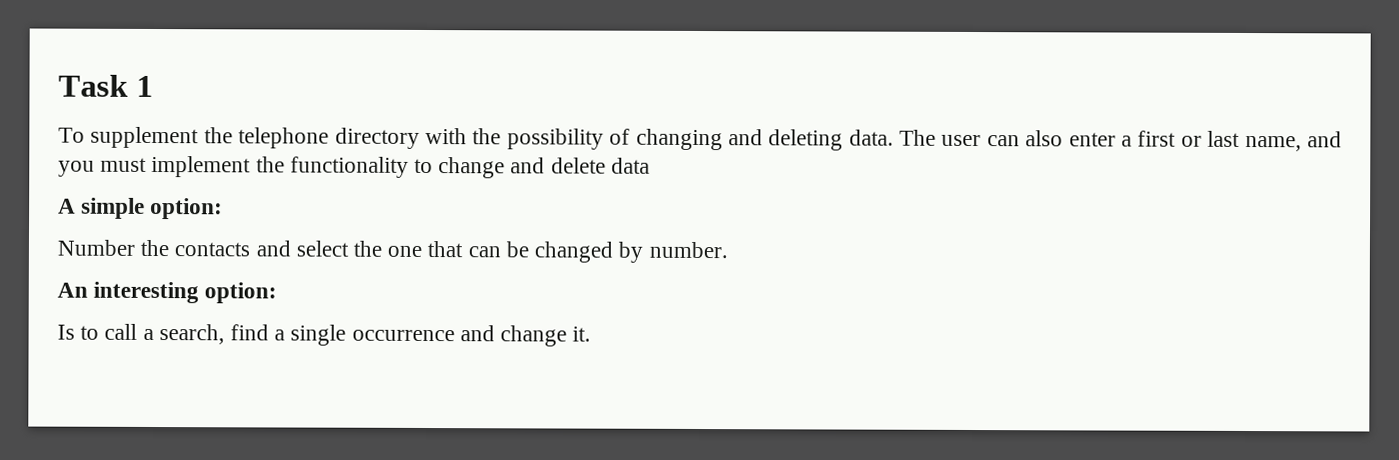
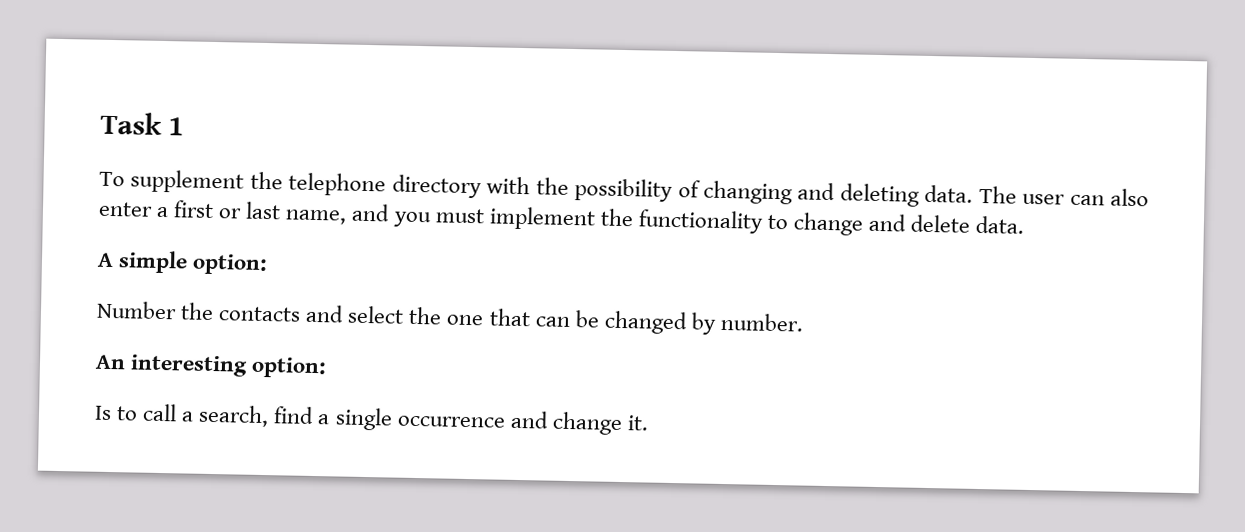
[610,157,650,174] data -> [975,215,1026,234] data.

